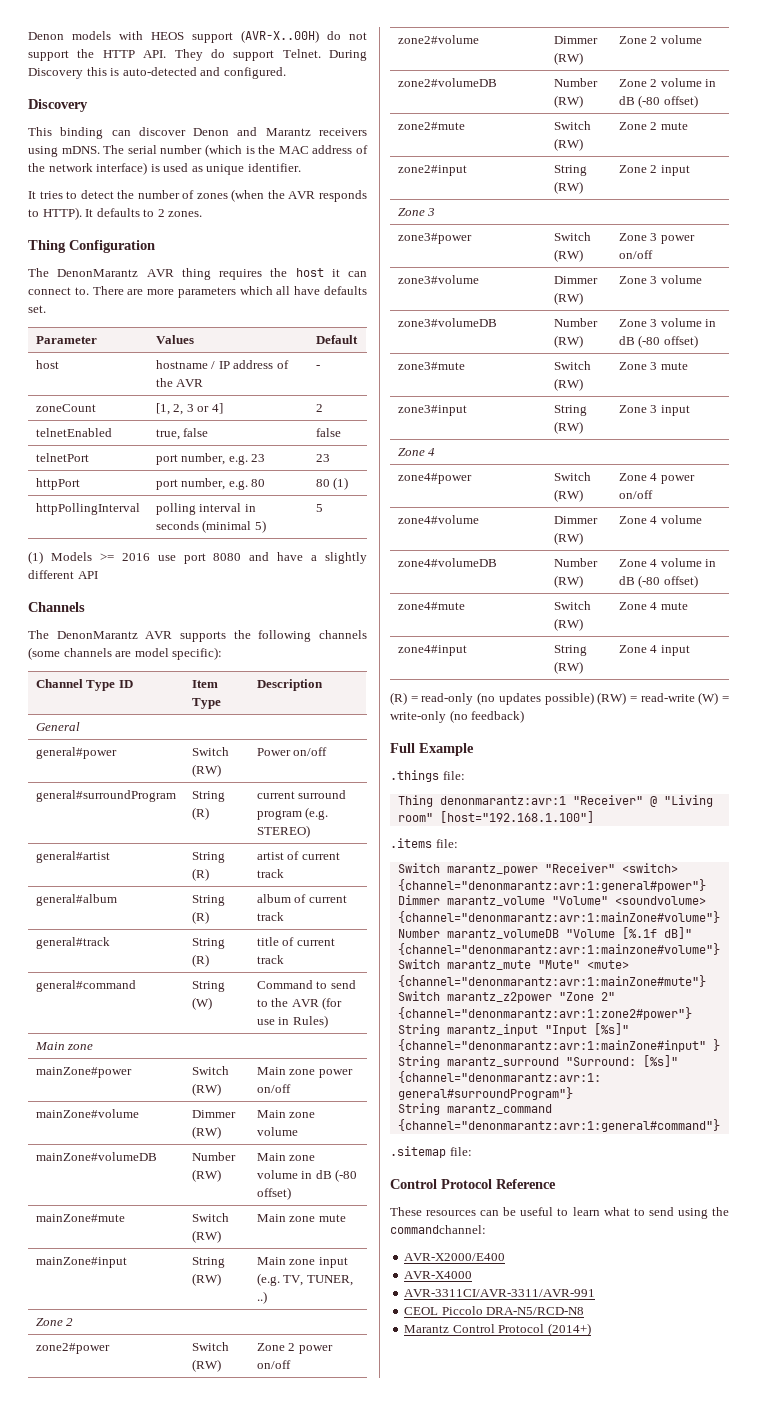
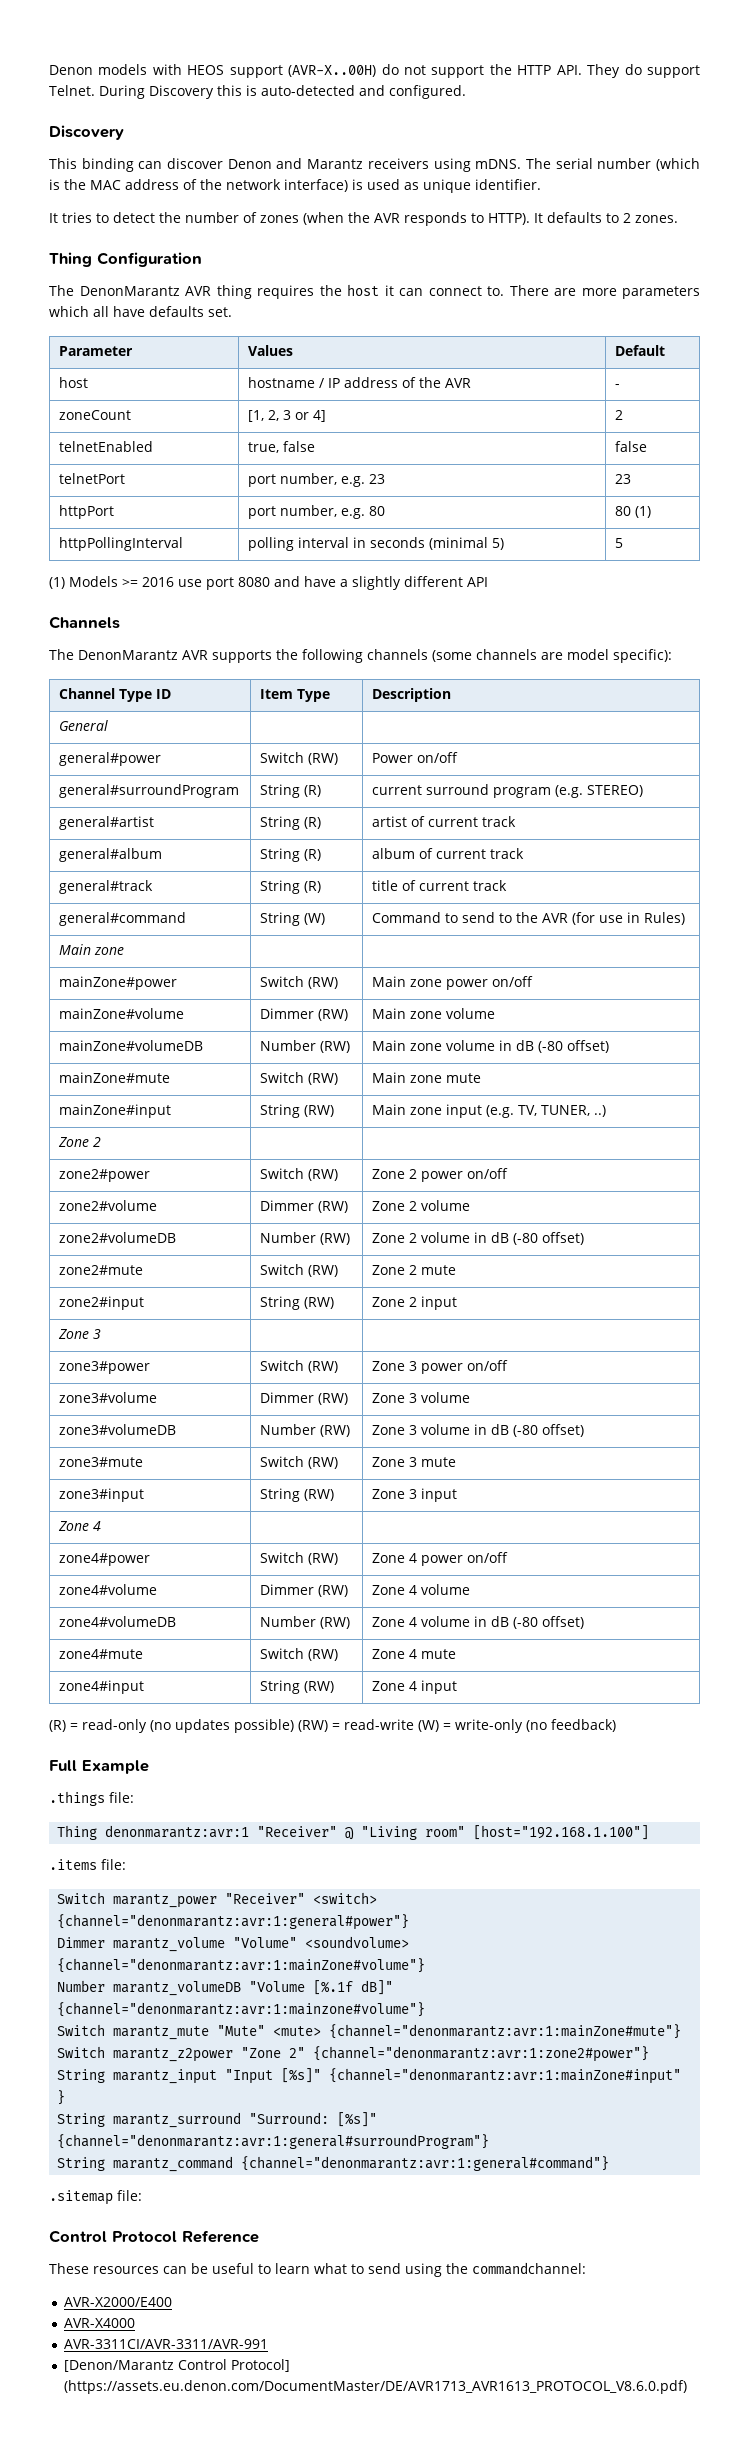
[404,1306,585,1315] [404,1323,591,1336] CEOL Piccolo DRA-N5/RCD-N8 // Marantz Control Protocol (2014+) -> [63,2359,290,2372] [63,2380,687,2394] [Denon/Marantz Control Protocol] (https://assets.eu.denon.com/DocumentMaster/DE/AVR1713_AVR1613_PROTOCOL_V8.6.0.pdf)

